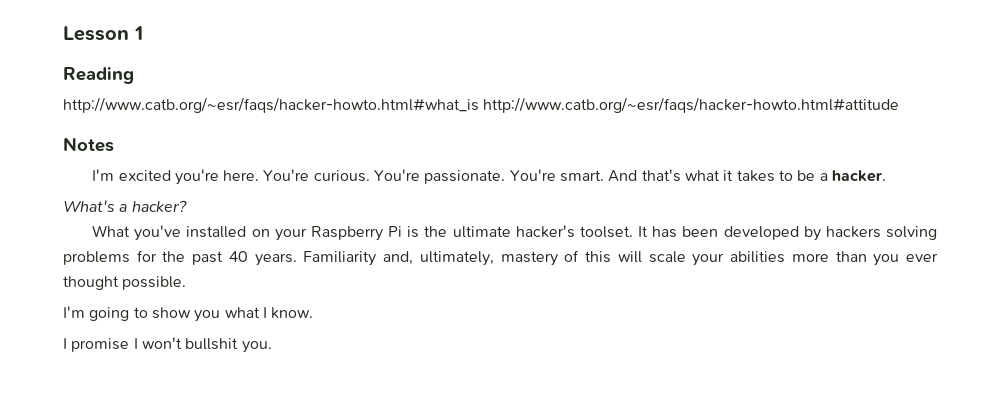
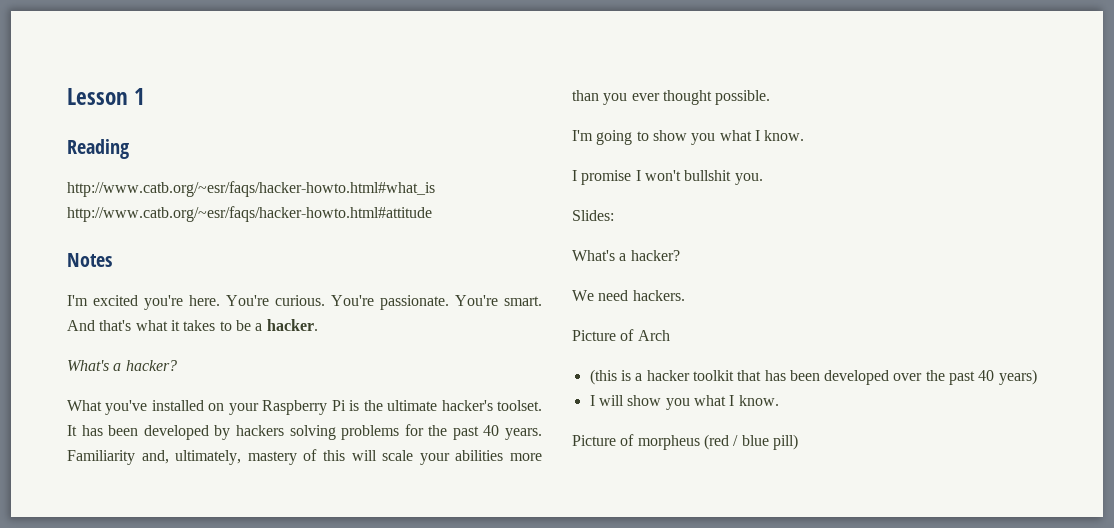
(272, 347) none -> [572,210,614,221] [572,250,680,261] [572,290,685,301] [572,329,670,341] [589,369,1037,385] [589,395,779,410] [572,434,798,450] // Slides: // What's a hacker? // We need hackers. // Picture of Arch // (this is a hacker toolkit that has been developed over the past 40 years) // I will show you what I know. // Picture of morpheus (red / blue pill)

